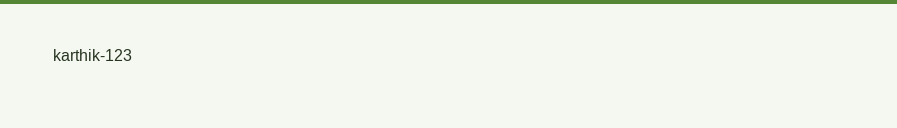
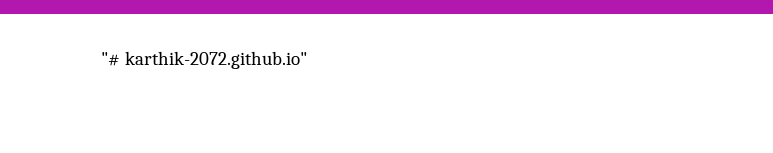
[53,49,132,61] karthik-123 -> [101,51,308,69] "# karthik-2072.github.io"

